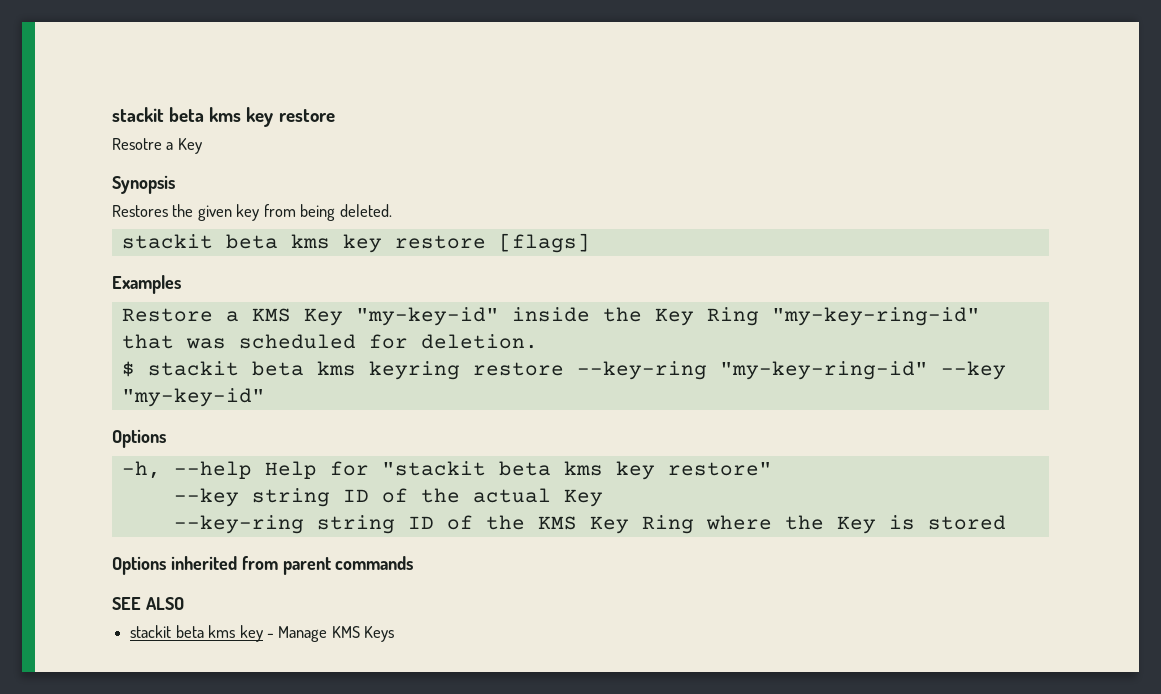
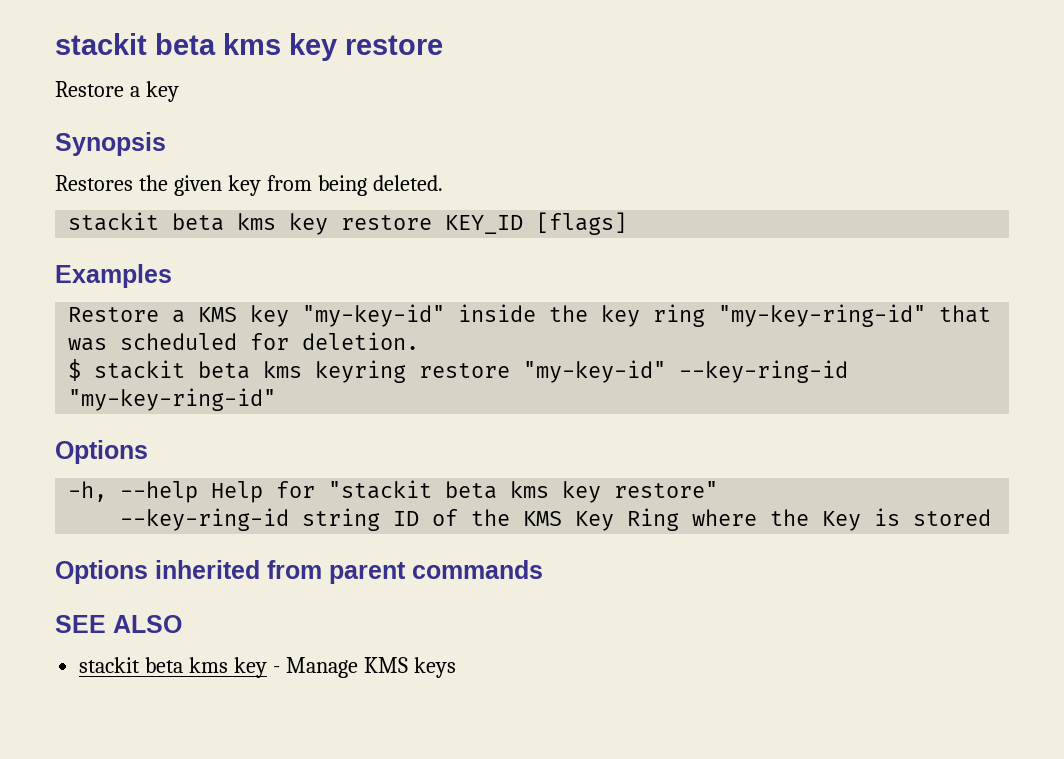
[112,138,202,154] Resotre a Key -> [55,81,179,102] Restore a key
(486, 242) none -> [445,215,524,234] KEY_ID
[303,308,343,326] Key -> [250,305,290,327] key
[654,307,759,326] Key Ring -> [601,304,706,327] key ring
[576,361,1006,380] [121,388,265,407] --key-ring "my-key-ring-id" --key "my-key-id" -> [523,360,849,383] [68,388,277,411] "my-key-id" --key-ring-id "my-key-ring-id"
[173,488,603,507] [173,515,304,534] --key string ID of the actual Key // --key-ring -> [120,508,290,531] --key-ring-id
[364,626,395,642] Keys -> [413,657,456,678] keys

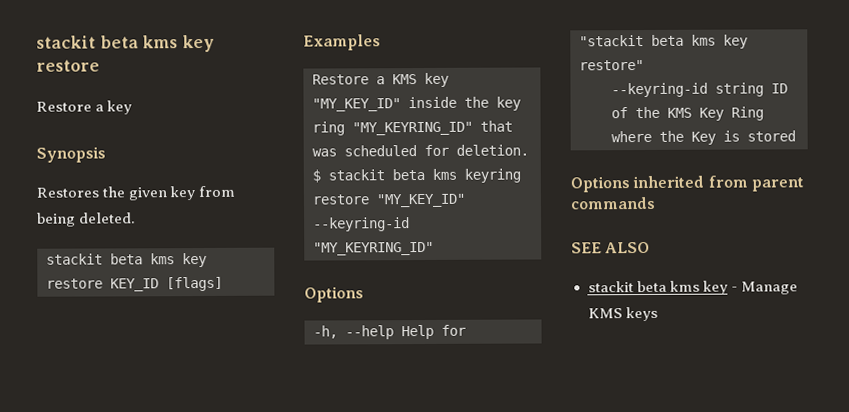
[302,304,446,327] "my-key-id" -> [312,98,401,112] "MY_KEY_ID"
[718,304,927,327] "my-key-ring-id" -> [352,121,473,136] "MY_KEYRING_ID"
[523,360,849,383] [68,388,277,411] "my-key-id" --key-ring-id "my-key-ring-id" -> [376,193,466,208] [313,217,410,232] [313,241,434,256] "MY_KEY_ID" --keyring-id "MY_KEYRING_ID"
[120,508,290,531] --key-ring-id -> [611,82,708,98] --keyring-id

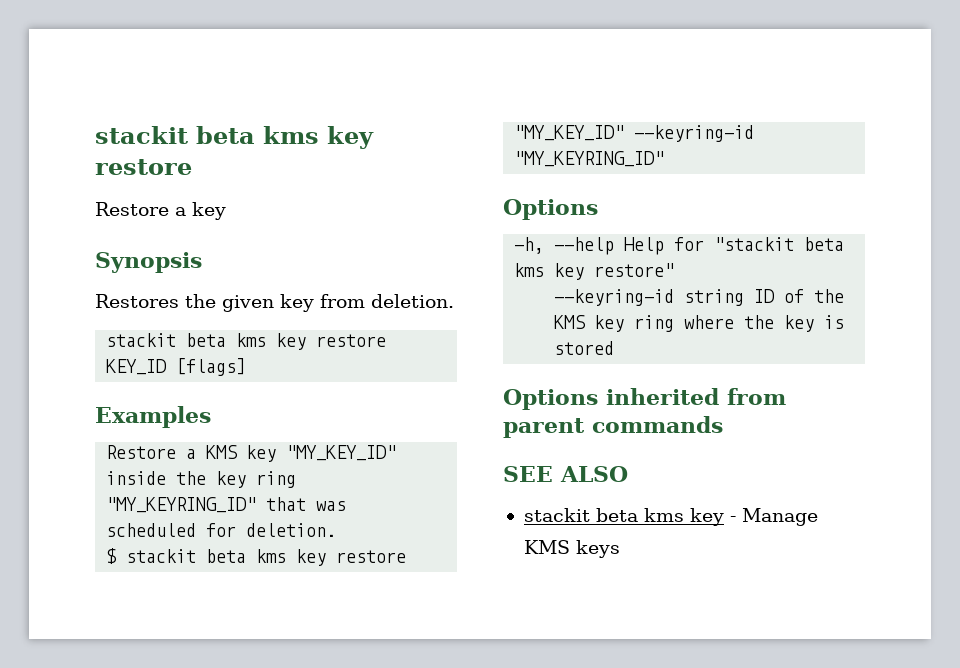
[37,212,137,227] being deleted. -> [371,294,454,308] deletion.
[464,168,521,183] keyring -> [296,549,327,566] key
[699,106,764,121] Key Ring -> [594,315,675,332] key ring
[691,131,716,145] Key -> [784,315,815,332] key

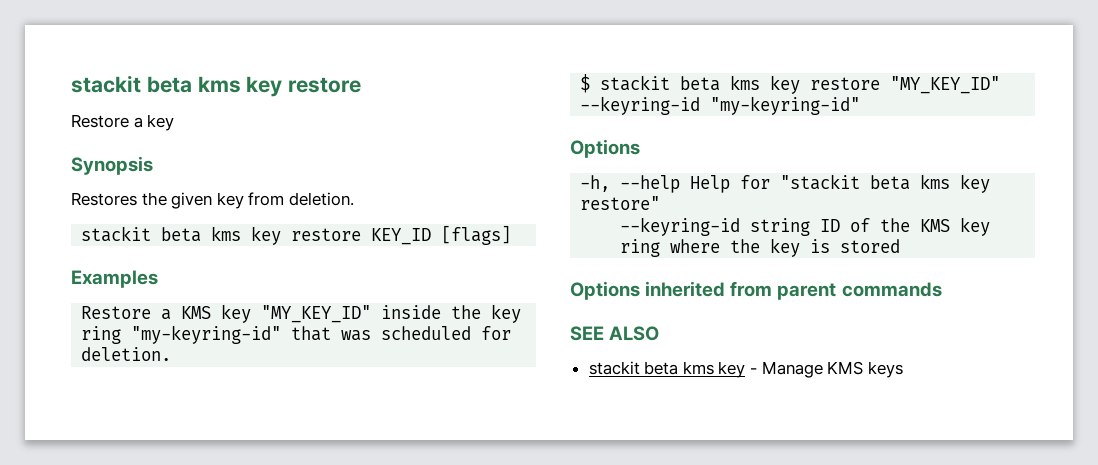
[106,497,257,513] "MY_KEYRING_ID" -> [131,325,282,344] "my-keyring-id"
[514,151,665,167] "MY_KEYRING_ID" -> [710,96,861,115] "my-keyring-id"

